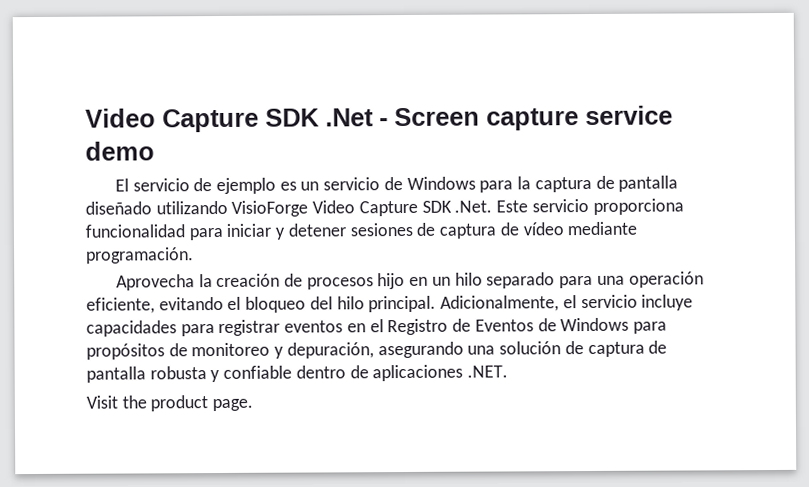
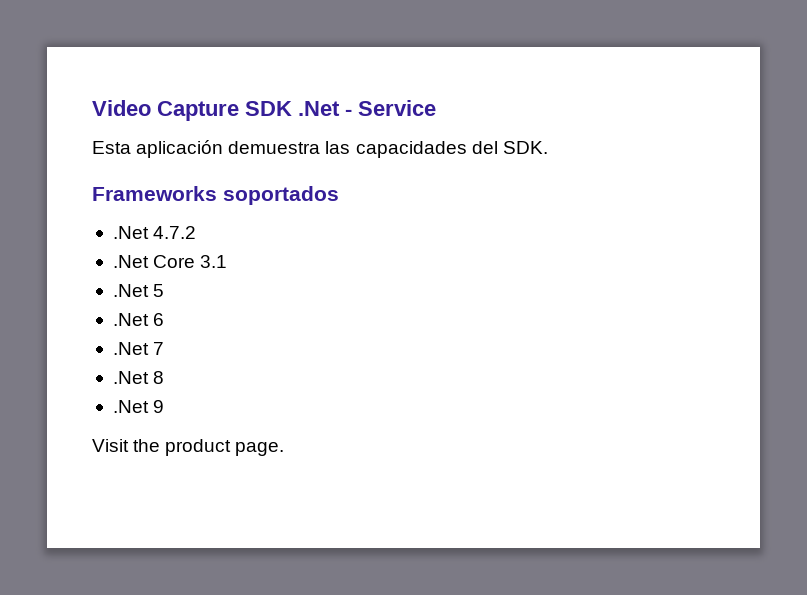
[394,105,673,131] [85,141,155,161] [114,175,679,195] [85,198,684,217] [85,221,638,241] [86,247,194,264] [115,271,704,291] [86,294,694,314] [86,317,667,337] [86,340,668,360] [86,364,509,383] Screen capture service demo // El servicio de ejemplo es un servicio de Windows para la captura de pantalla diseñado utilizando VisioForge Video Capture SDK .Net. Este servicio proporciona funcionalidad para iniciar y detener sesiones de captura de vídeo mediante programación. // Aprovecha la creación de procesos hijo en un hilo separado para una operación eficiente, evitando el bloqueo del hilo principal. Adicionalmente, el servicio incluye capacidades para registrar eventos en el Registro de Eventos de Windows para propósitos de monitoreo y depuración, asegurando una solución de captura de pantalla robusta y confiable dentro de aplicaciones .NET. -> [358,100,436,116] [92,140,548,158] [92,186,339,205] [112,226,197,239] [112,255,228,268] [112,284,165,297] [112,313,165,326] [112,342,165,355] [112,371,165,384] [112,400,165,413] Service // Esta aplicación demuestra las capacidades del SDK. // Frameworks soportados // .Net 4.7.2 // .Net Core 3.1 // .Net 5 // .Net 6 // .Net 7 // .Net 8 // .Net 9

